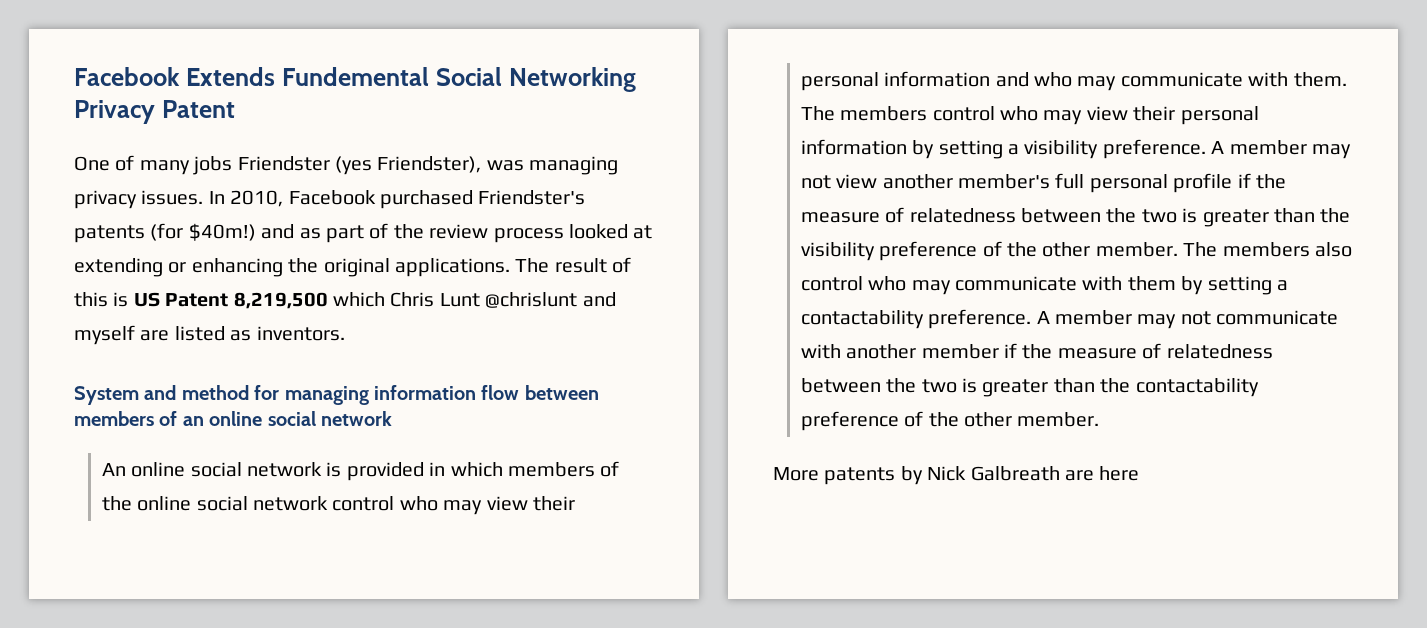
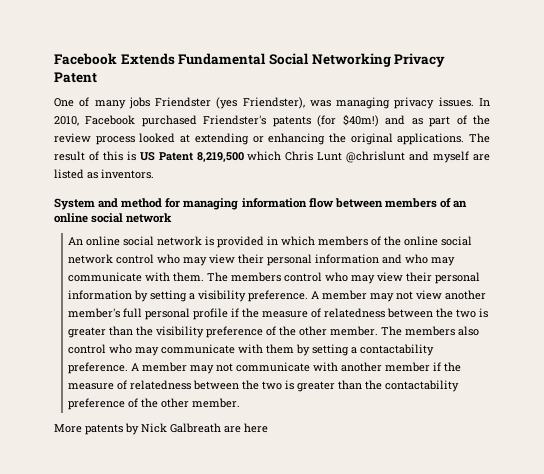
[281,67,429,86] Fundemental -> [178,53,267,65] Fundamental

